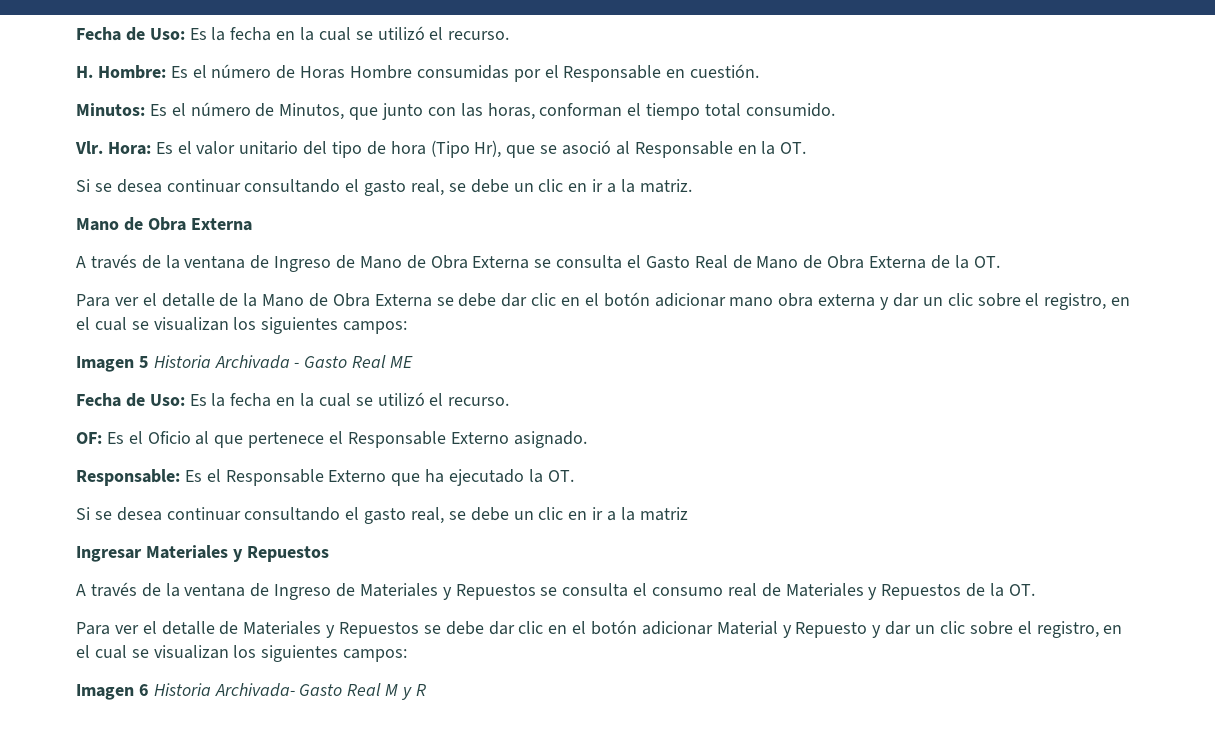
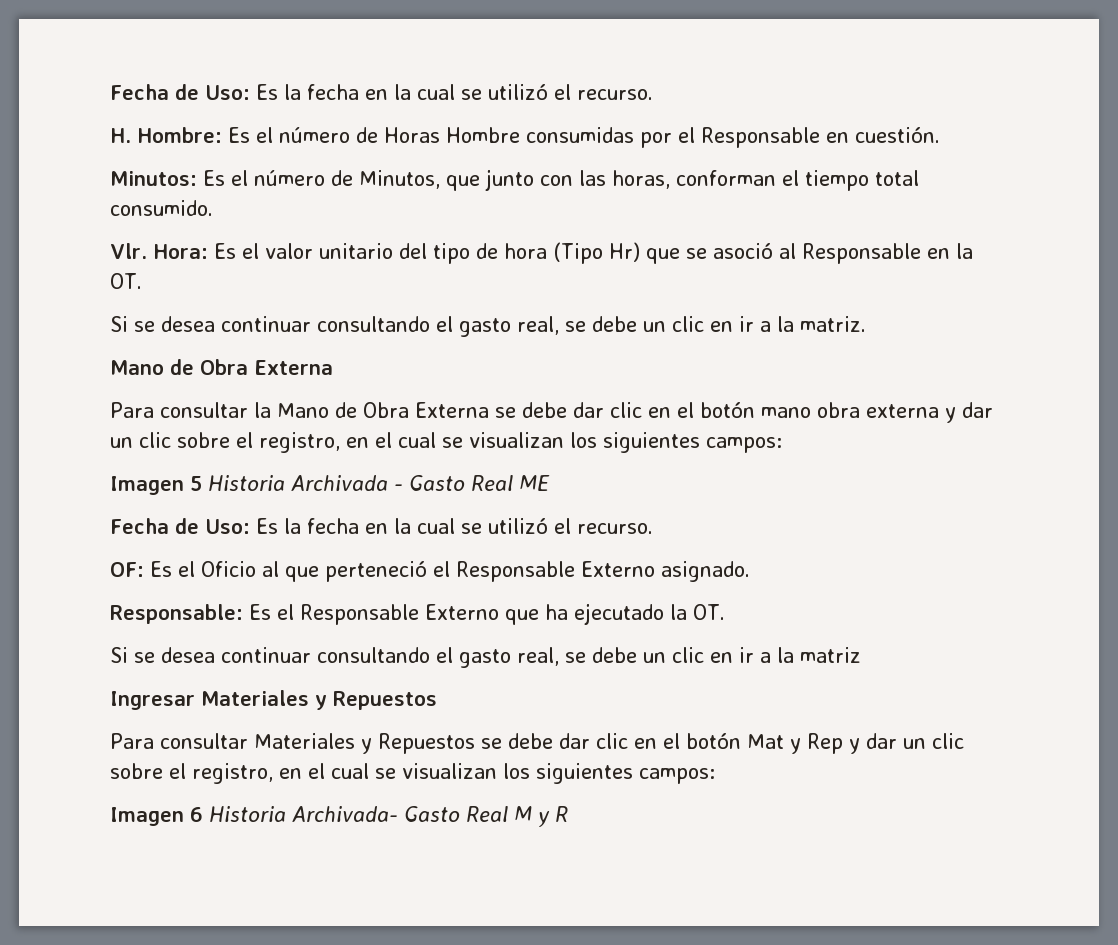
[474,140,502,158] Hr), -> [608,242,640,262] Hr)
[76,254,1000,272] [76,293,239,307] A través de la ventana de Ingreso de Mano de Obra Externa se consulta el Gasto Real de Mano de Obra Externa de la OT. // Para ver el detalle de -> [110,402,248,418] Para consultar
[654,293,726,307] adicionar -> (755, 410) none
[248,432,325,448] pertenece -> [325,561,427,582] perteneció
[76,582,1035,600] [76,621,239,635] A través de la ventana de Ingreso de Materiales y Repuestos se consulta el consumo real de Materiales y Repuestos de la OT. // Para ver el detalle de -> [110,733,248,749] Para consultar
[641,621,868,638] adicionar Material y Repuesto -> [747,733,843,754] Mat y Rep

